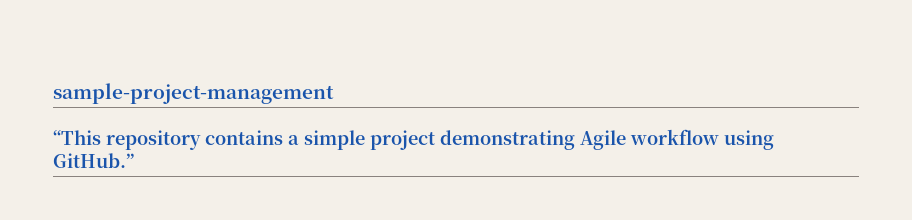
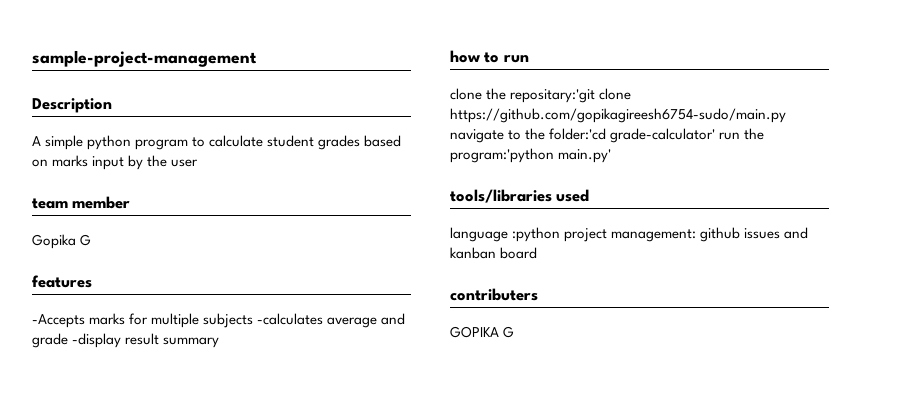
[53,129,774,150] [53,153,134,168] “This repository contains a simple project demonstrating Agile workflow using GitHub.” -> [32,98,112,113] [32,135,402,150] [32,155,199,170] [32,196,131,209] [32,234,92,249] [32,275,92,288] [32,313,406,328] [32,333,220,348] [450,50,529,63] [450,88,632,103] [450,108,786,123] [450,128,765,143] [450,148,612,163] [450,189,590,203] [450,227,809,242] [450,247,538,259] [450,288,538,301] [450,326,515,338] Description // A simple python program to calculate student grades based on marks input by the user // team member // Gopika G // features // -Accepts marks for multiple subjects -calculates average and grade -display result summary // how to run // clone the repositary:'git clone https://github.com/gopikagireesh6754-sudo/main.py navigate to the folder:'cd grade-calculator' run the program:'python main.py' // tools/libraries used // language :python project management: github issues and kanban board // contributers // GOPIKA G

